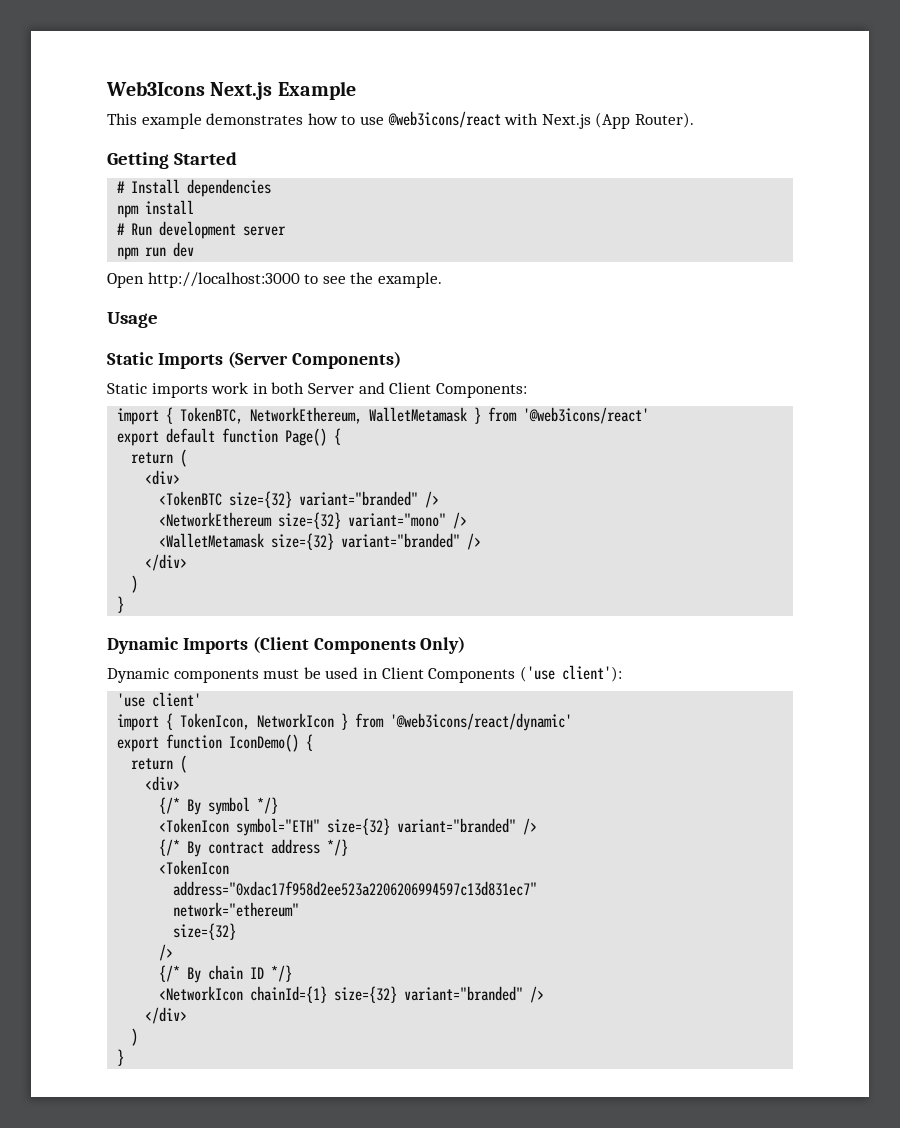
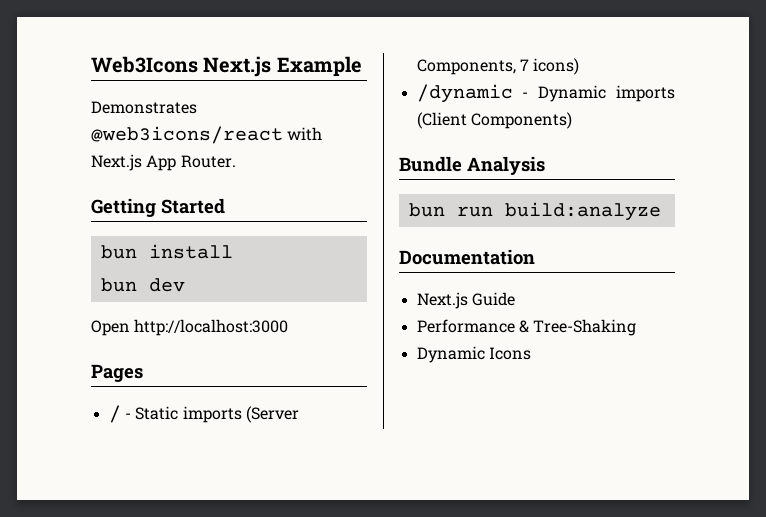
[107,113,384,129] This example demonstrates how to use -> [91,101,197,114] Demonstrates
[595,112,694,129] (App Router). -> [146,155,236,171] App Router.
[117,179,272,197] [117,200,195,218] [117,221,287,239] [117,242,195,260] [107,272,442,288] [107,312,158,328] [107,351,401,369] [107,382,527,398] [117,407,650,425] [117,428,342,446] [131,449,188,467] [145,470,181,485] [159,491,440,508] [159,512,468,529] [159,533,482,550] [145,554,188,571] [131,575,139,593] [117,596,125,613] [107,636,466,654] [107,665,622,683] [117,692,202,707] [117,713,573,731] [117,734,314,752] [131,755,188,773] [145,776,181,791] [159,797,279,815] [159,818,538,836] [159,839,349,857] [159,860,230,875] [173,881,538,896] [173,902,300,917] [173,923,237,940] [159,944,174,961] [159,965,293,983] [159,986,545,1003] [145,1007,188,1024] [131,1028,139,1046] [117,1049,125,1066] # Install dependencies // npm install // # Run development server // npm run dev // Open http://localhost:3000 to see the example. // Usage // Static Imports (Server Components) // Static imports work in both Server and Client Components: // import { TokenBTC, NetworkEthereum, WalletMetamask } from '@web3icons/react' // export default function Page() { // return ( // <div> // <TokenBTC size={32} variant="branded" /> // <NetworkEthereum size={32} variant="mono" /> // <WalletMetamask size={32} variant="branded" /> // </div> // ) // } // Dynamic Imports (Client Components Only) // Dynamic components must be used in Client Components ('use client'): // 'use client' // import { TokenIcon, NetworkIcon } from '@web3icons/react/dynamic' // export function IconDemo() { // return ( // <div> // {/* By symbol */} // <TokenIcon symbol="ETH" size={32} variant="branded" /> // {/* By contract address */} // <TokenIcon // address="0xdac17f958d2ee523a2206206994597c13d831ec7" // network="ethereum" // size={32} // /> // {/* By chain ID */} // <NetworkIcon chainId={1} size={32} variant="branded" /> // </div> // ) // } -> [100,244,233,259] [100,278,185,292] [91,319,289,336] [91,364,143,382] [108,405,299,423] [416,58,580,75] [416,84,675,103] [416,112,572,129] [399,156,545,175] [408,202,661,221] [399,249,535,265] [416,292,515,309] [416,319,637,336] [416,346,531,363] bun install // bun dev // Open http://localhost:3000 // Pages // / - Static imports (Server Components, 7 icons) // /dynamic - Dynamic imports (Client Components) // Bundle Analysis // bun run build:analyze // Documentation // Next.js Guide // Performance & Tree-Shaking // Dynamic Icons

